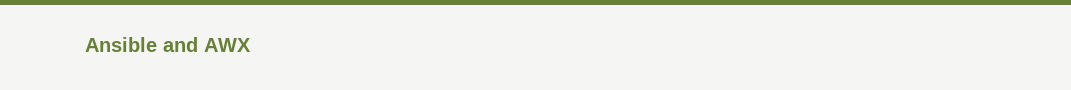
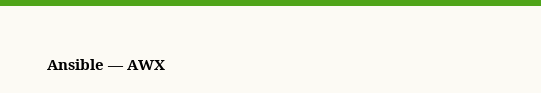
[163,37,198,52] and -> [107,66,125,70] —

